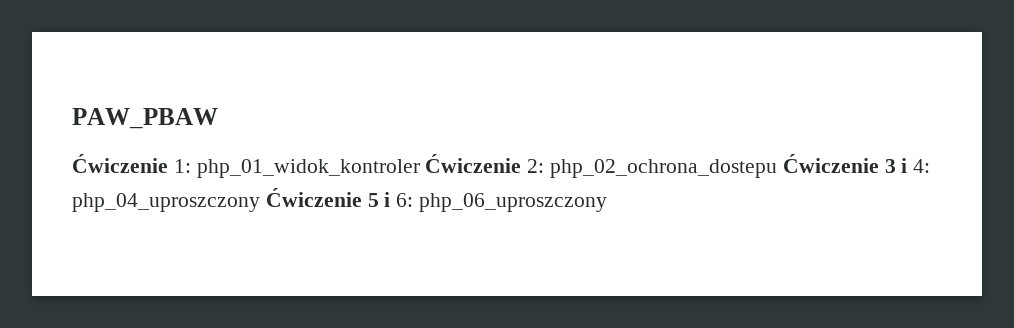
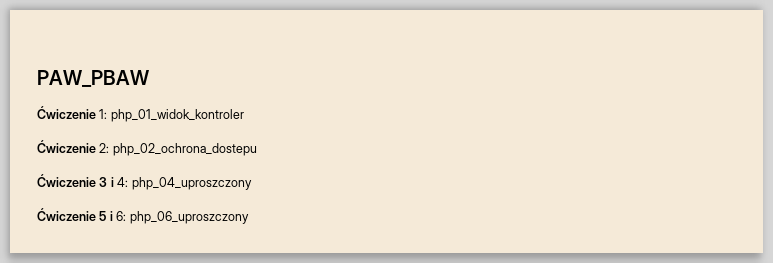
(420, 168) none -> (244, 115) //
(778, 168) none -> (257, 149) //
(260, 202) none -> (252, 183) //

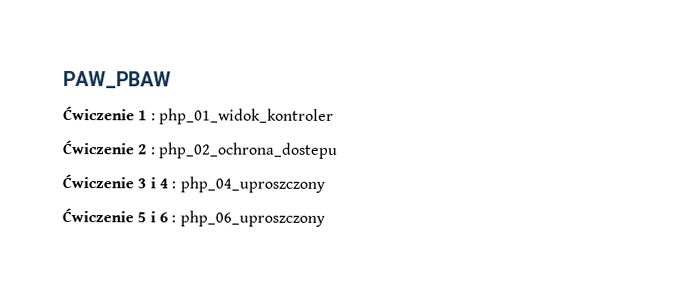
[99,109,108,119] 1: -> [138,110,156,121] 1 :
[99,143,110,153] 2: -> [137,144,156,155] 2 :
[117,177,129,187] 4: -> [158,178,177,189] 4 :
[116,211,127,221] 6: -> [158,212,177,223] 6 :

